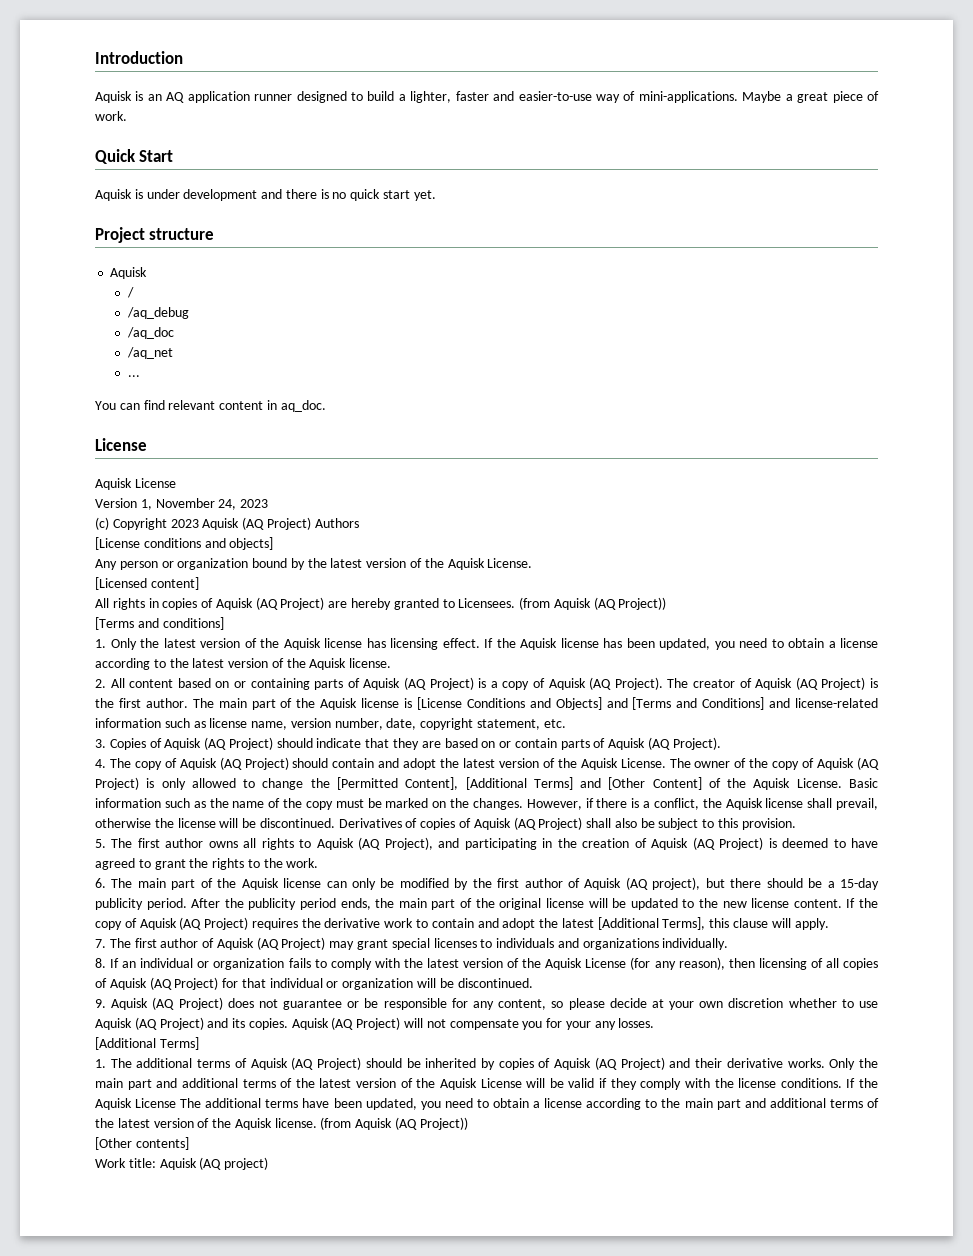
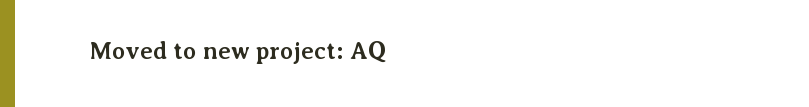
[95,51,183,64] [95,91,880,103] [95,111,127,121] [95,149,174,164] [95,189,436,201] [95,227,215,243] [110,267,148,279] [126,287,134,298] [126,307,189,319] [126,327,174,339] [126,347,173,359] [127,375,140,377] [95,400,326,412] [95,438,147,451] [95,478,176,490] [95,498,269,510] [95,517,359,530] [95,537,274,550] [95,558,533,570] [95,577,199,590] [95,597,667,610] [95,617,224,630] [95,638,878,650] [95,658,392,670] [95,677,879,690] [95,697,878,710] [95,718,566,730] [95,737,721,750] [95,757,879,770] [95,777,879,790] [95,798,879,810] [95,817,796,830] [95,837,878,850] [95,858,319,870] [95,877,880,890] [95,898,878,910] [95,917,829,930] [95,937,729,950] [95,957,879,970] [95,977,533,990] [95,997,878,1010] [95,1017,655,1030] [95,1037,199,1050] [95,1057,879,1070] [95,1078,878,1090] [95,1098,879,1110] [95,1117,468,1130] [95,1137,189,1150] [95,1157,269,1170] Introduction // Aquisk is an AQ application runner designed to build a lighter, faster and easier-to-use way of mini-applications. Maybe a great piece of work. // Quick Start // Aquisk is under development and there is no quick start yet. // Project structure // Aquisk // / // /aq_debug // /aq_doc // /aq_net // ... // You can find relevant content in aq_doc. // License // Aquisk License // Version 1, November 24, 2023 // (c) Copyright 2023 Aquisk (AQ Project) Authors // [License conditions and objects] // Any person or organization bound by the latest version of the Aquisk License. // [Licensed content] // All rights in copies of Aquisk (AQ Project) are hereby granted to Licensees. (from Aquisk (AQ Project)) // [Terms and conditions] // 1. Only the latest version of the Aquisk license has licensing effect. If the Aquisk license has been updated, you need to obtain a license according to the latest version of the Aquisk license. // 2. All content based on or containing parts of Aquisk (AQ Project) is a copy of Aquisk (AQ Project). The creator of Aquisk (AQ Project) is the first author. The main part of the Aquisk license is [License Conditions and Objects] and [Terms and Conditions] and license-related information such as license name, version number, date, copyright statement, etc. // 3. Copies of Aquisk (AQ Project) should indicate that they are based on or contain parts of Aquisk (AQ Project). // 4. The copy of Aquisk (AQ Project) should contain and adopt the latest version of the Aquisk License. The owner of the copy of Aquisk (AQ Project) is only allowed to change the [Permitted Content], [Additional Terms] and [Other Content] of the Aquisk License. Basic information such as the name of the copy must be marked on the changes. However, if there is a conflict, the Aquisk license shall prevail, otherwise the license will be discontinued. Derivatives of copies of Aquisk (AQ Project) shall also be subject to this provision. // 5. The first author owns all rights to Aquisk (AQ Project), and participating in the creation of Aquisk (AQ Project) is deemed to have agreed to grant the rights to the work. // 6. The main part of the Aquisk license can only be modified by the first author of Aquisk (AQ project), but there should be a 15-day publicity period. After the publicity period ends, the main part of the original license will be updated to the new license content. If the copy of Aquisk (AQ Project) requires the derivative work to contain and adopt the latest [Additional Terms], this clause will apply. // 7. The first author of Aquisk (AQ Project) may grant special licenses to individuals and organizations individually. // 8. If an individual or organization fails to comply with the latest version of the Aquisk License (for any reason), then licensing of all copies of Aquisk (AQ Project) for that individual or organization will be discontinued. // 9. Aquisk (AQ Project) does not guarantee or be responsible for any content, so please decide at your own discretion whether to use Aquisk (AQ Project) and its copies. Aquisk (AQ Project) will not compensate you for your any losses. // [Additional Terms] // 1. The additional terms of Aquisk (AQ Project) should be inherited by copies of Aquisk (AQ Project) and their derivative works. Only the main part and additional terms of the latest version of the Aquisk License will be valid if they comply with the license conditions. If the Aquisk License The additional terms have been updated, you need to obtain a license according to the main part and additional terms of the latest version of the Aquisk license. (from Aquisk (AQ Project)) // [Other contents] // Work title: Aquisk (AQ project) -> [90,41,387,64] Moved to new project: AQ

